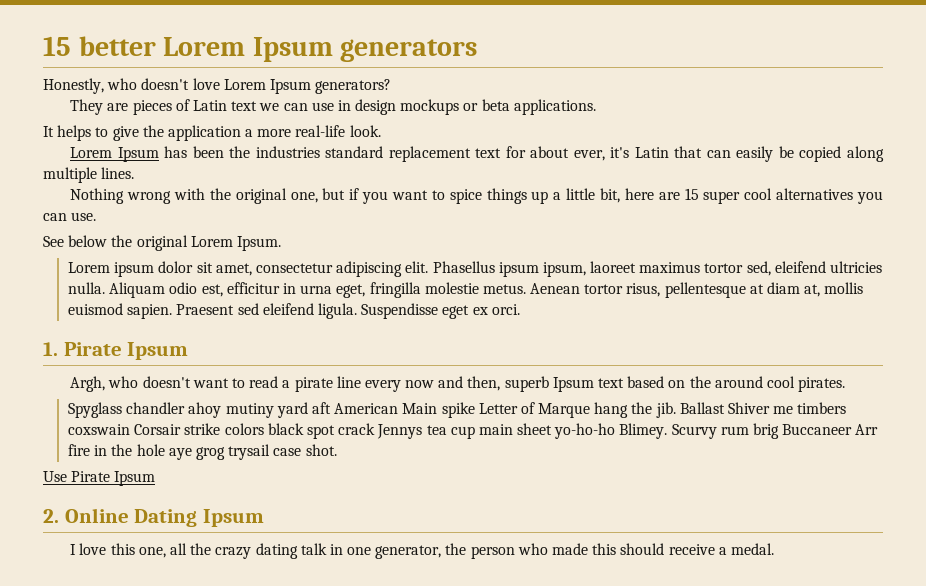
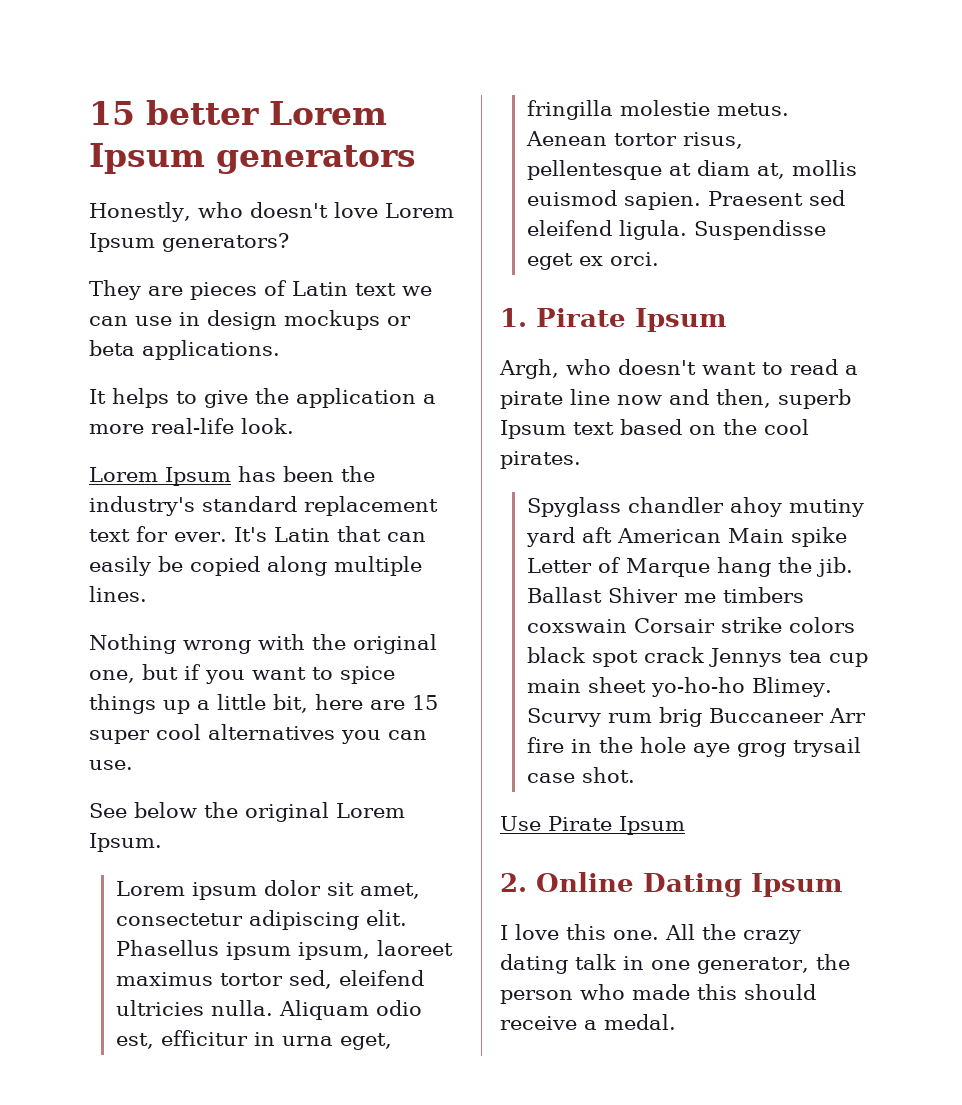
[255,146,320,158] industries -> [89,496,195,516] industry's
[530,146,630,161] about ever, it's -> [174,527,267,542] ever. It's
[364,380,401,392] every -> (610, 397) none
[714,376,763,388] around -> (757, 427) none
[138,543,187,558] one, all -> [613,924,695,940] one. All

